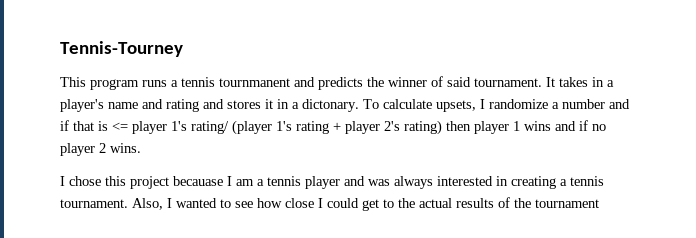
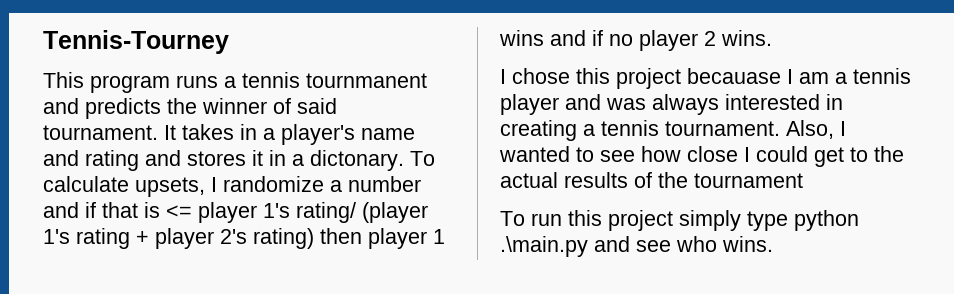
(599, 203) none -> [500,210,859,231] [500,236,773,257] // To run this project simply type python .\main.py and see who wins.

